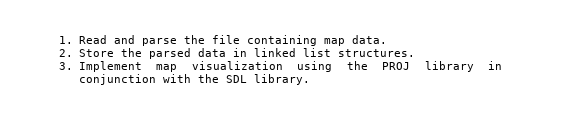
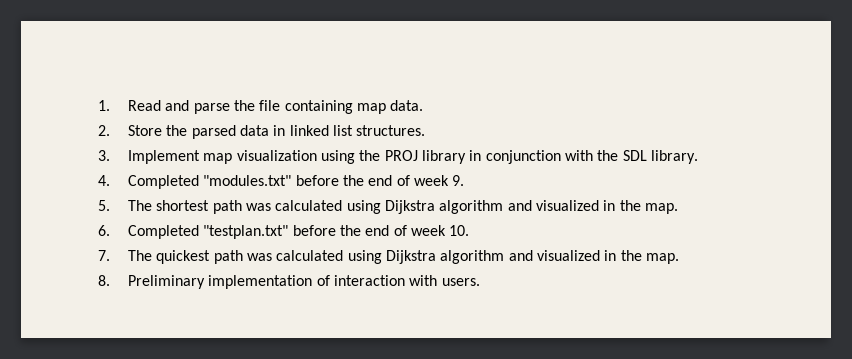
(310, 79) none -> [98,175,465,189] [98,200,678,214] [98,225,470,239] [98,250,679,264] [98,275,480,289] // 4. Completed "modules.txt" before the end of week 9. // 5. The shortest path was calculated using Dijkstra algorithm and visualized in the map. // 6. Completed "testplan.txt" before the end of week 10. // 7. The quickest path was calculated using Dijkstra algorithm and visualized in the map. // 8. Preliminary implementation of interaction with users.

